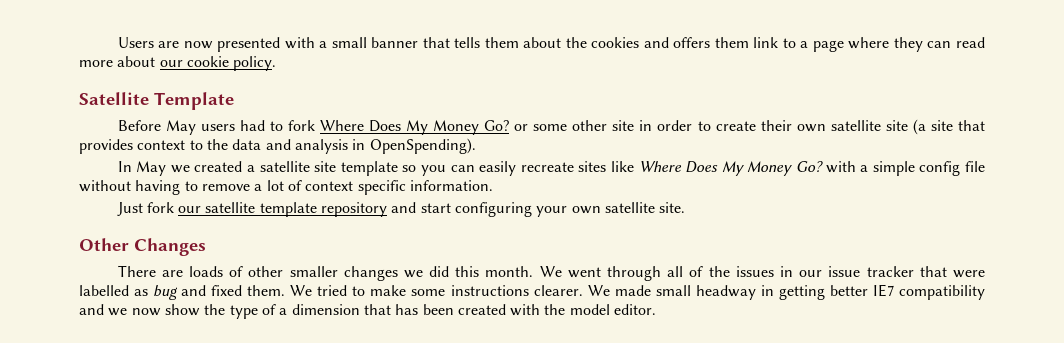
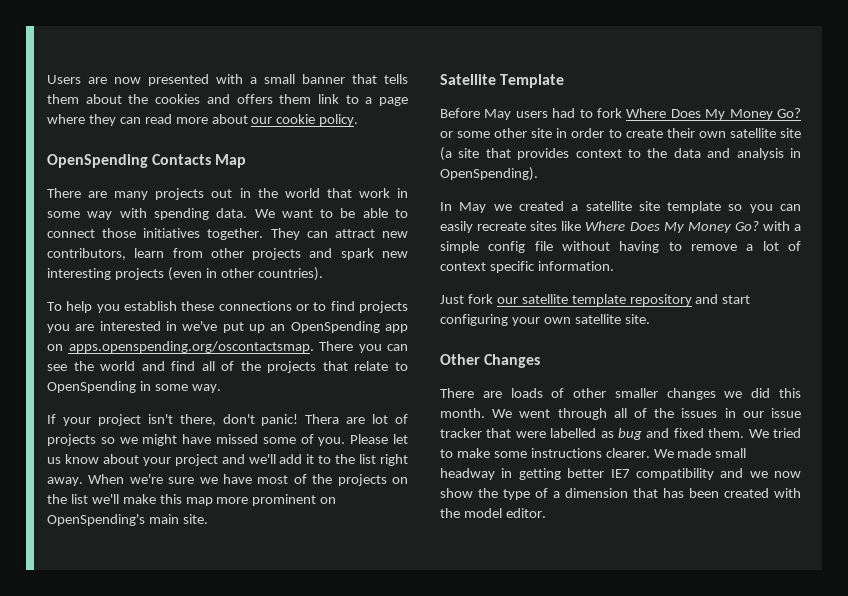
(277, 63) none -> [47,154,247,168] [47,188,409,200] [47,208,409,220] [47,228,409,240] [47,248,408,260] [47,267,323,281] [47,301,408,313] [47,321,409,333] [47,341,408,353] [47,361,408,373] [47,381,221,393] [47,414,408,426] [47,434,409,446] [47,454,409,466] [47,474,408,486] [47,494,337,506] [47,514,208,526] // OpenSpending Contacts Map // There are many projects out in the world that work in some way with spending data. We want to be able to connect those initiatives together. They can attract new contributors, learn from other projects and spark new interesting projects (even in other countries). // To help you establish these connections or to find projects you are interested in we've put up an OpenSpending app on apps.openspending.org/oscontactsmap. There you can see the world and find all of the projects that relate to OpenSpending in some way. // If your project isn't there, don't panic! Thera are lot of projects so we might have missed some of you. Please let us know about your project and we'll add it to the list right away. When we're sure we have most of the projects on the list we'll make this map more prominent on OpenSpending's main site.

